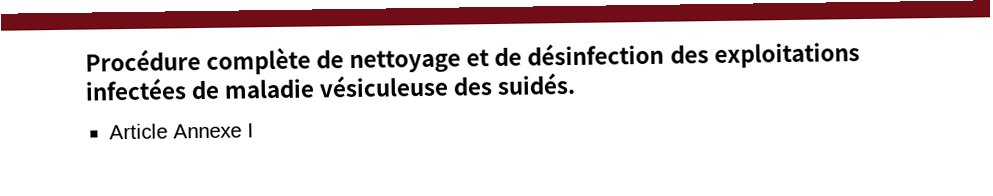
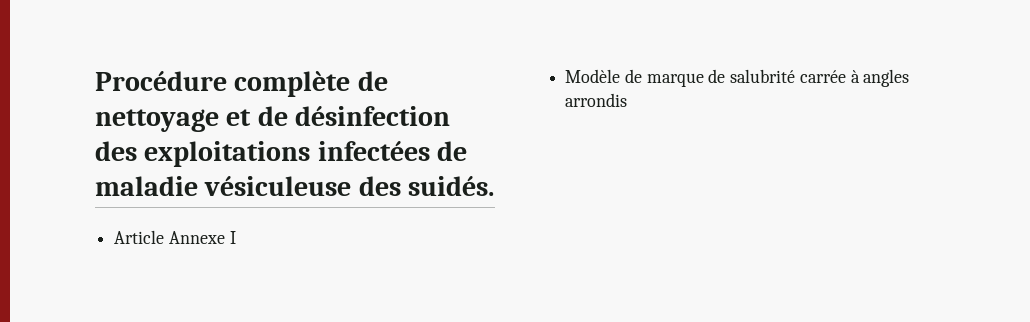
(254, 130) none -> [565,69,910,87] [565,93,628,107] // Modèle de marque de salubrité carrée à angles arrondis

